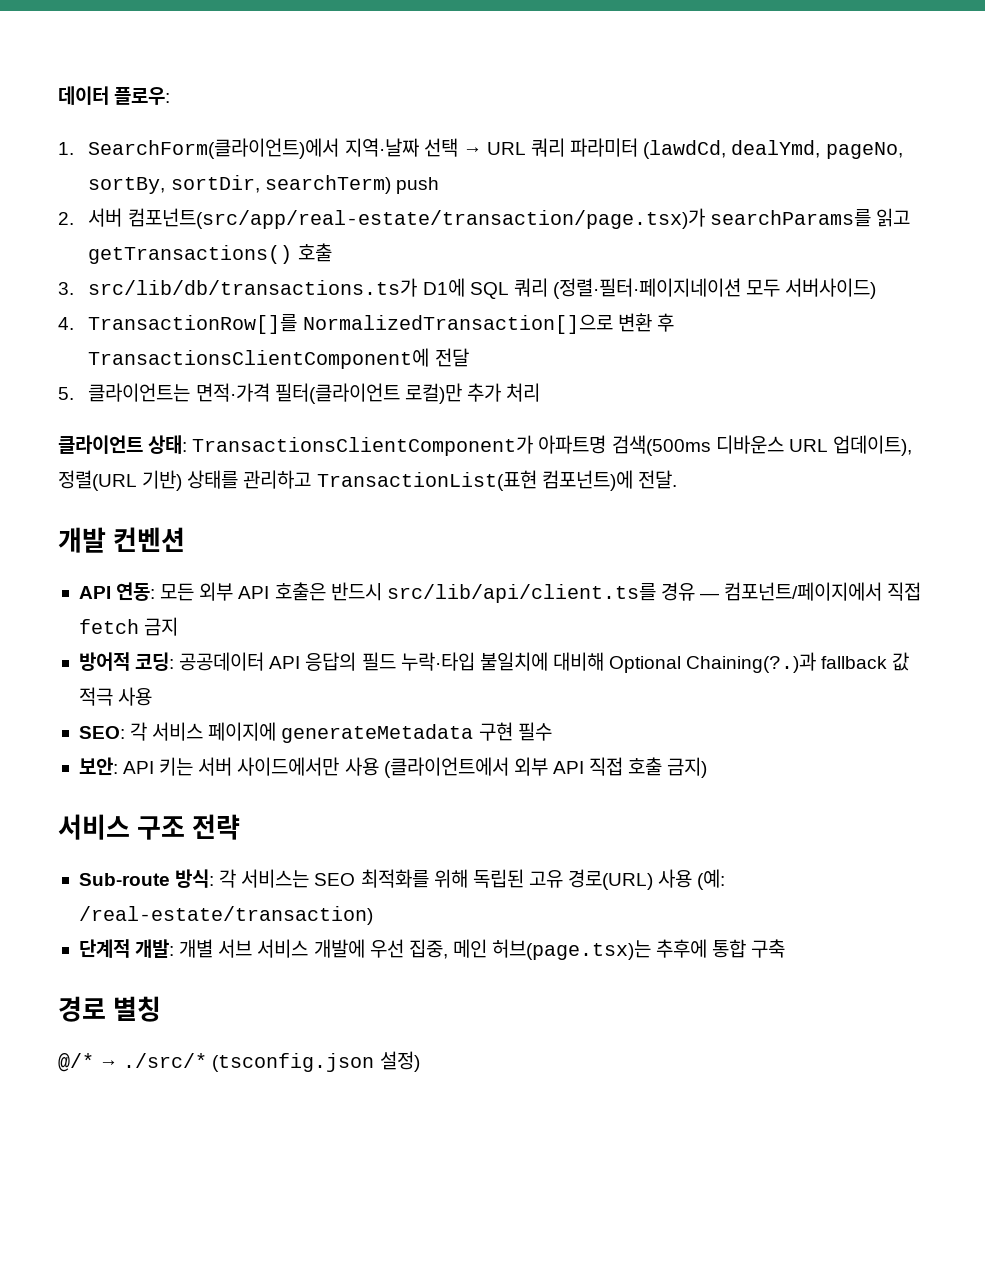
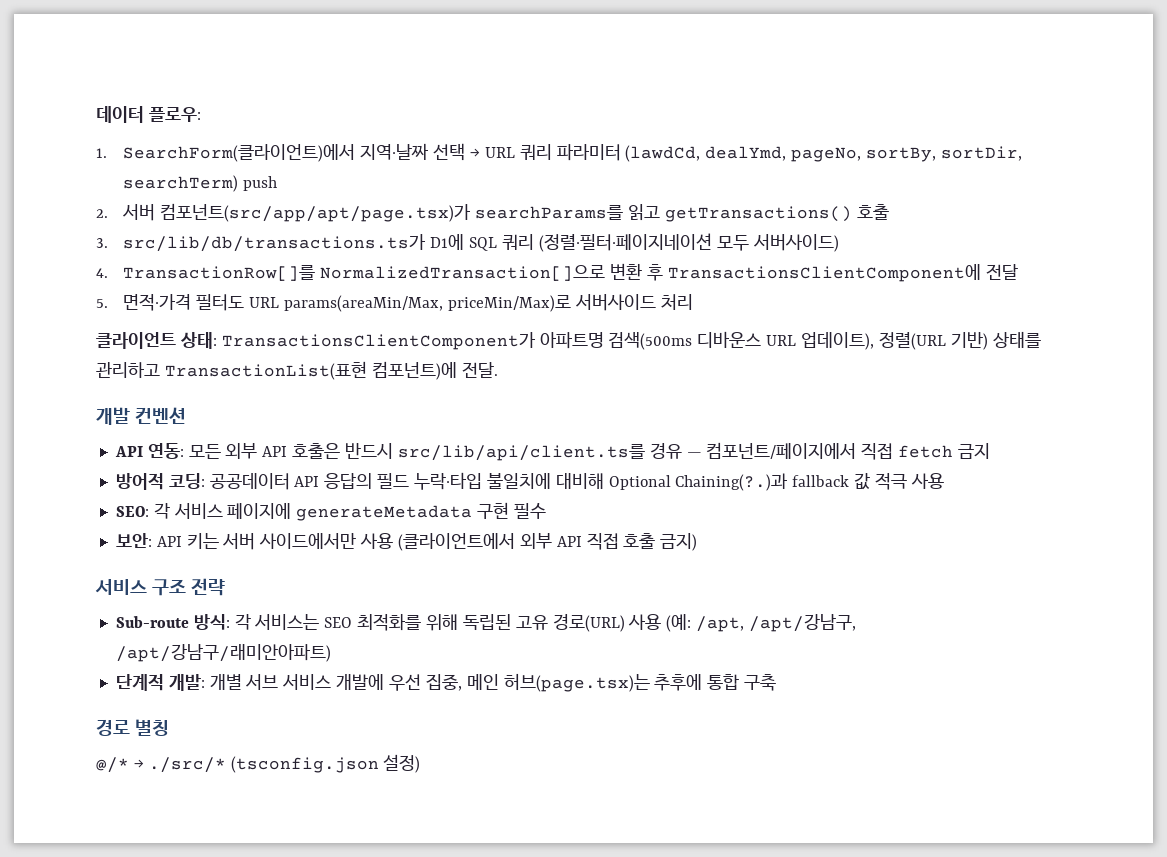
[127,208,705,229] 컴포넌트(src/app/real-estate/transaction/page.tsx)가 -> [160,203,472,222] 컴포넌트(src/app/apt/page.tsx)가
[88,383,501,404] 클라이언트는 면적·가격 필터(클라이언트 로컬)만 추가 -> [123,294,656,312] 면적·가격 필터도 URL params(areaMin/Max, priceMin/Max)로 서버사이드
[78,906,373,925] /real-estate/transaction) -> [696,614,856,632] [115,644,331,662] /apt, /apt/강남구, /apt/강남구/래미안아파트)

